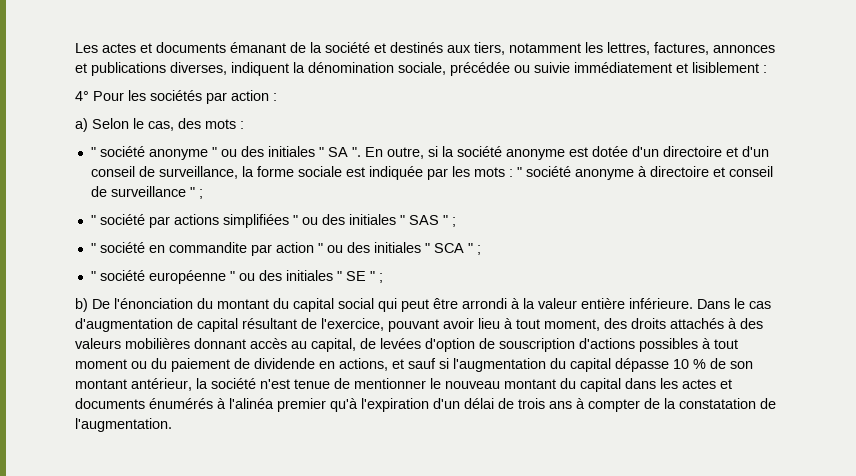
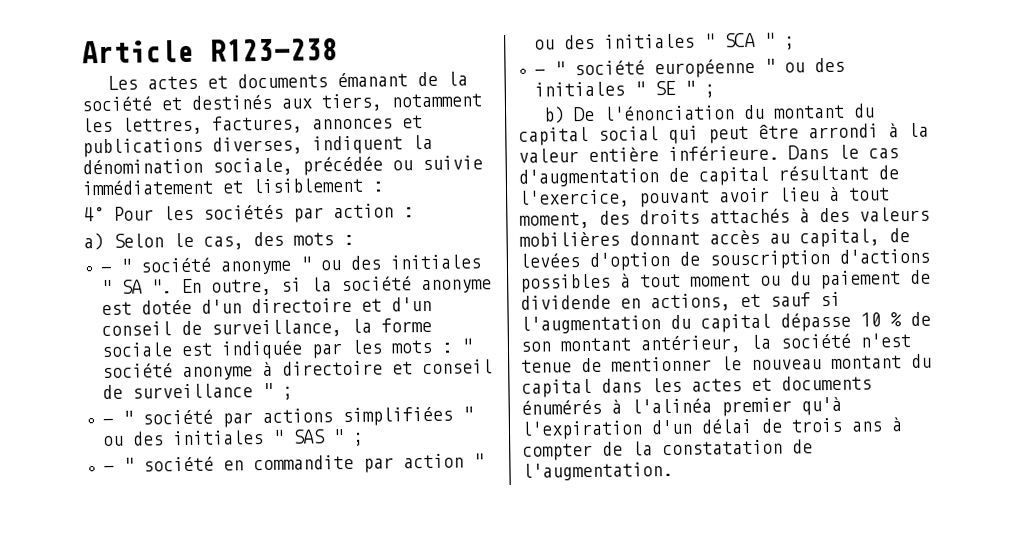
(75, 48) none -> [81,38,338,64] Article R123-238 //
(244, 125) none -> [99,266,112,274] -
(203, 194) none -> [101,418,113,426] -
(456, 222) none -> [102,465,114,473] -
(481, 250) none -> [533,69,545,76] -

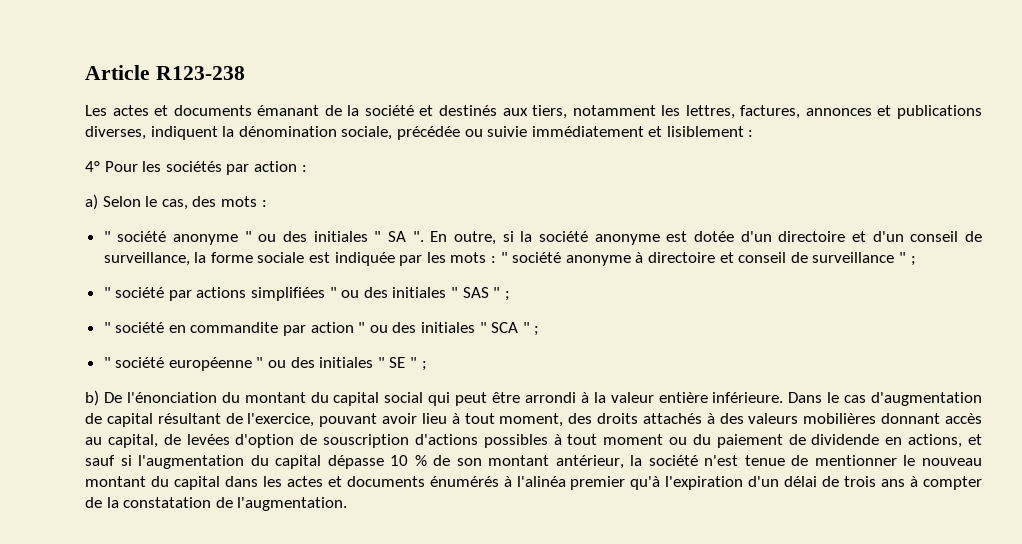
[99,266,112,274] - -> (267, 203) none
[101,418,113,426] - -> (916, 261) none
[102,465,114,473] - -> (510, 296) none
[533,69,545,76] - -> (540, 331) none

